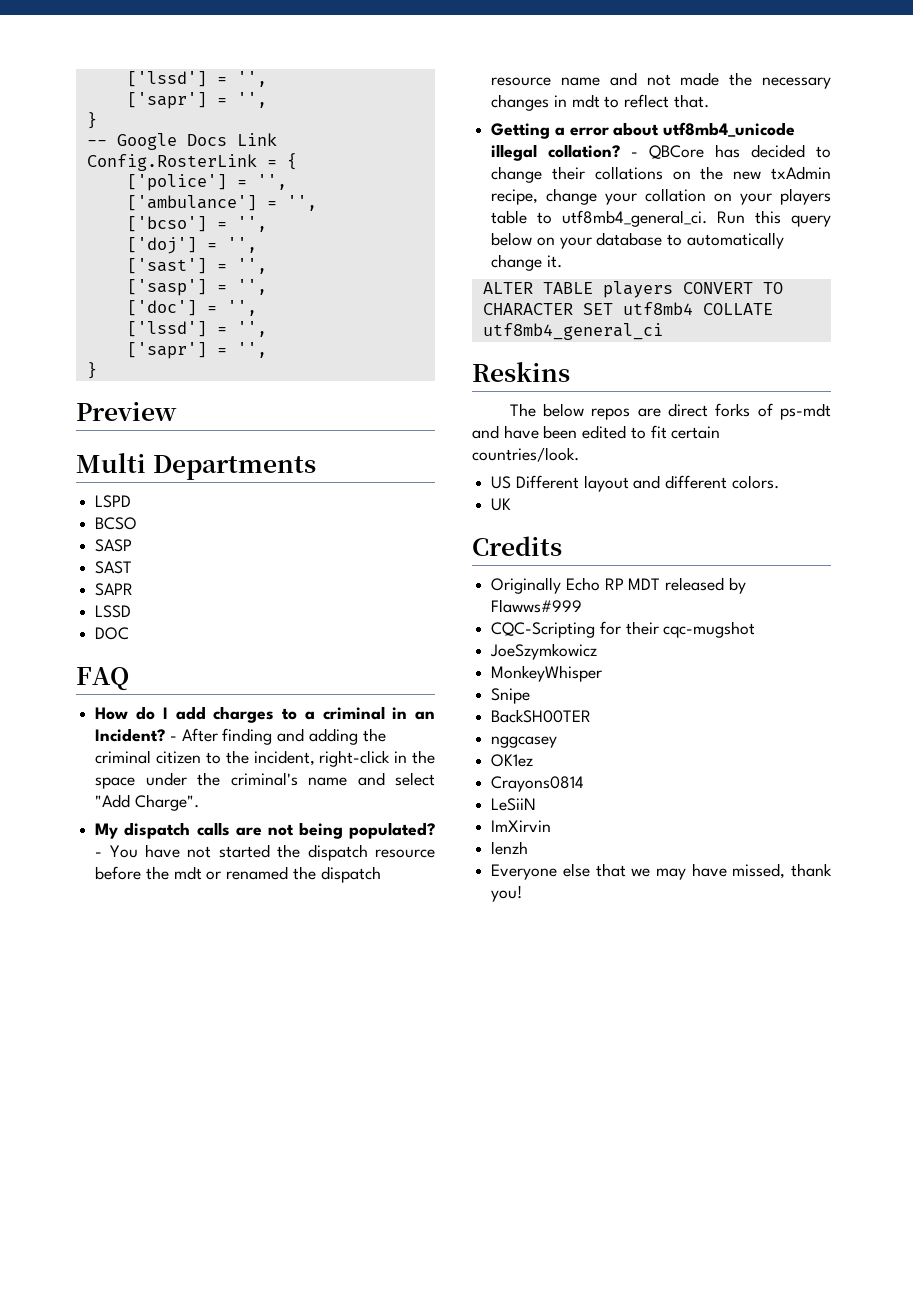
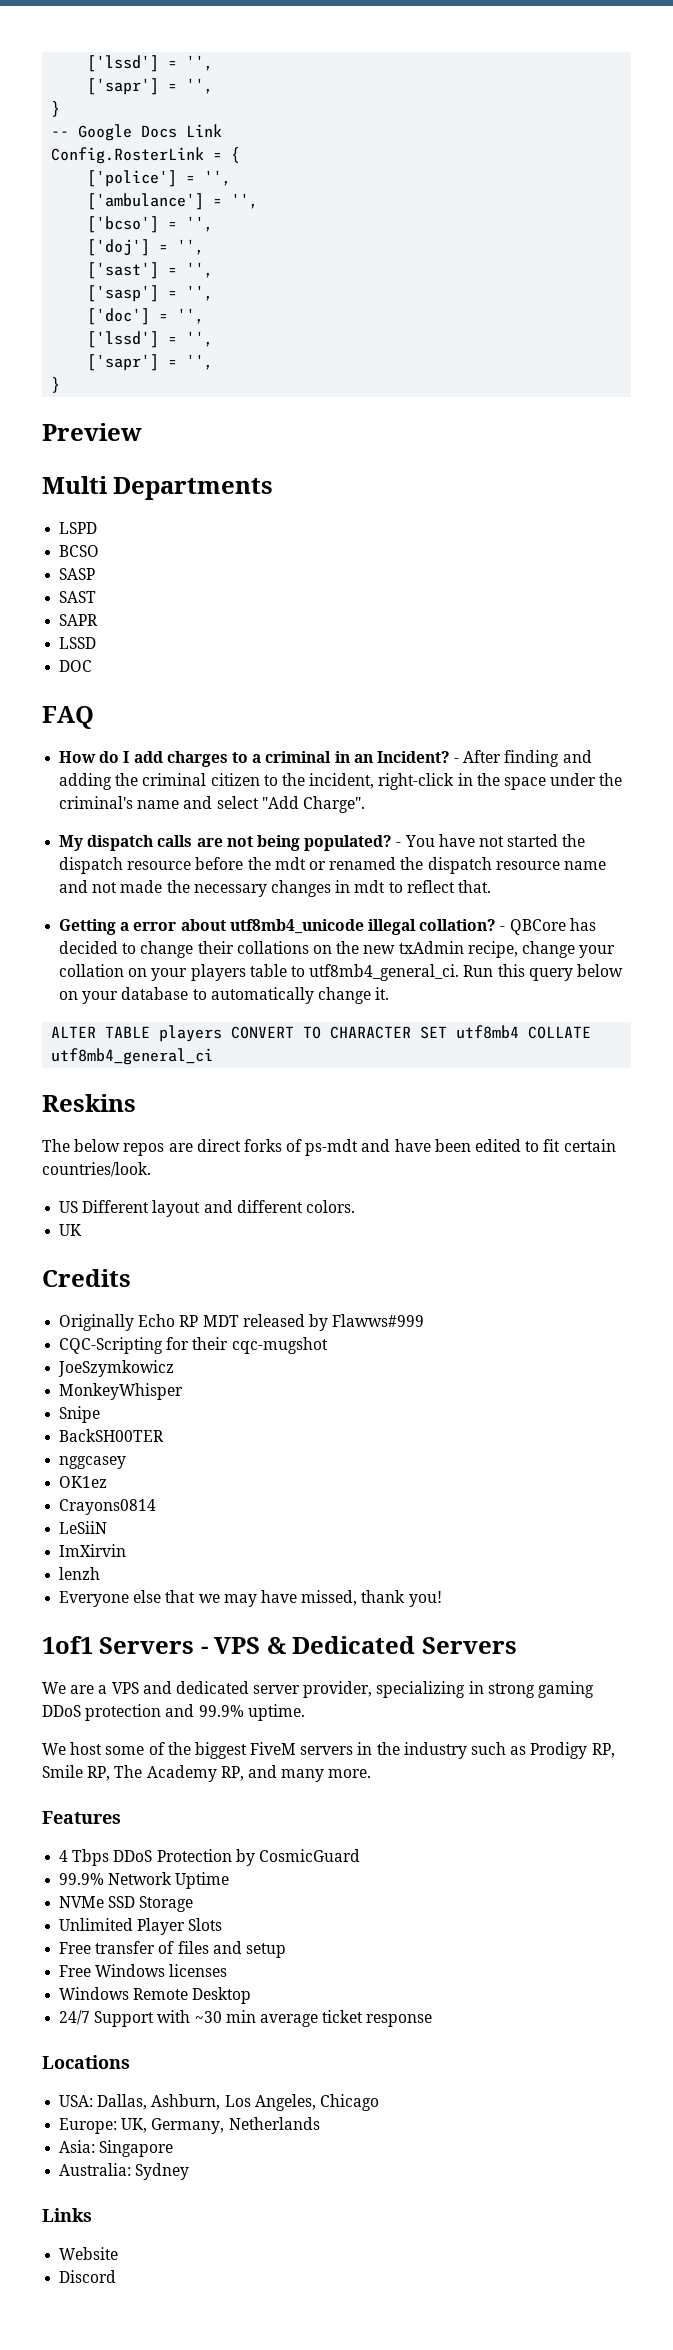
(523, 893) none -> [42,1636,517,1654] [42,1681,595,1698] [42,1704,305,1721] [42,1742,615,1759] [42,1765,372,1782] [42,1811,121,1824] [59,1849,360,1866] [59,1872,230,1889] [59,1896,194,1912] [59,1918,223,1935] [59,1941,286,1958] [59,1964,228,1977] [59,1987,252,2004] [59,2010,433,2027] [42,2055,130,2069] [59,2094,379,2111] [59,2117,320,2134] [59,2140,174,2157] [59,2163,190,2180] [42,2208,92,2222] [59,2247,119,2260] [59,2270,117,2283] // 1of1 Servers - VPS & Dedicated Servers // We are a VPS and dedicated server provider, specializing in strong gaming DDoS protection and 99.9% uptime. // We host some of the biggest FiveM servers in the industry such as Prodigy RP, Smile RP, The Academy RP, and many more. // Features // 4 Tbps DDoS Protection by CosmicGuard // 99.9% Network Uptime // NVMe SSD Storage // Unlimited Player Slots // Free transfer of files and setup // Free Windows licenses // Windows Remote Desktop // 24/7 Support with ~30 min average ticket response // Locations // USA: Dallas, Ashburn, Los Angeles, Chicago // Europe: UK, Germany, Netherlands // Asia: Singapore // Australia: Sydney // Links // Website // Discord

